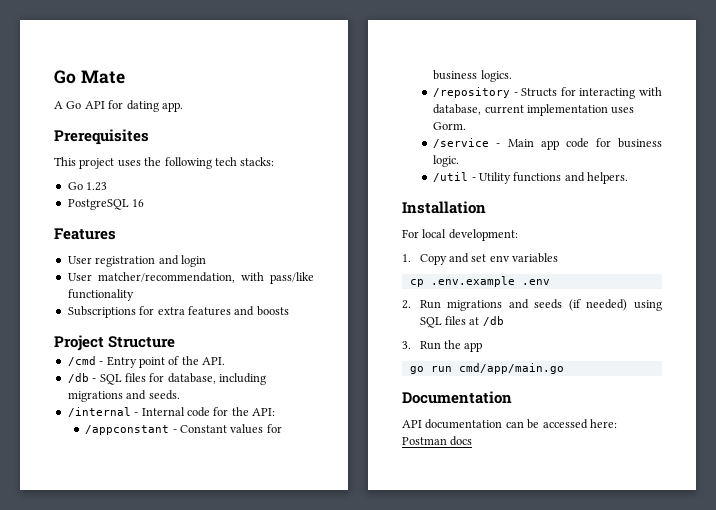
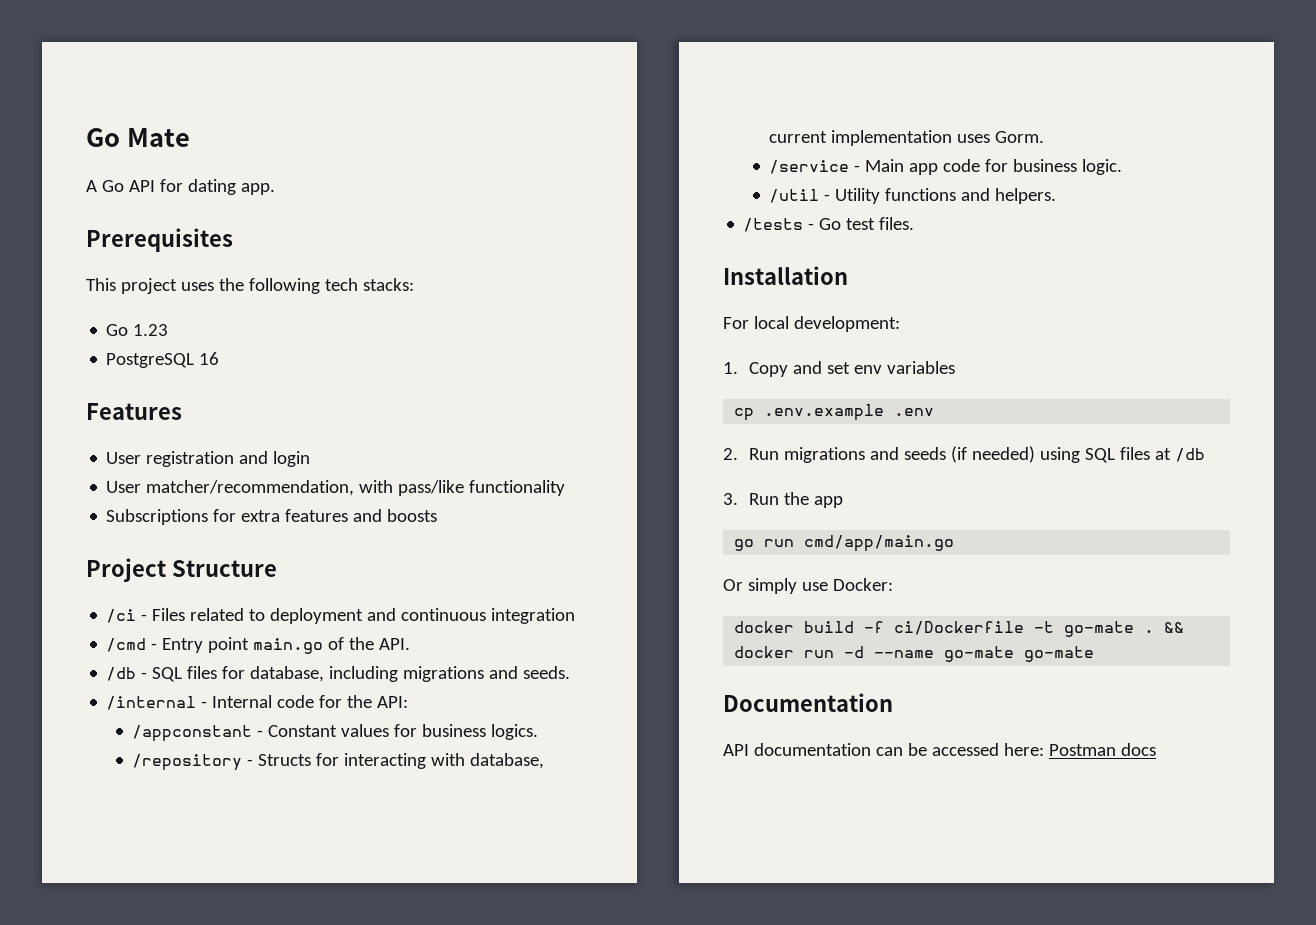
(176, 342) none -> [106,608,576,624] // /ci - Files related to deployment and continuous integration
(165, 362) none -> [253,638,324,654] main.go
(629, 178) none -> [743,217,915,232] // /tests - Go test files.
(564, 368) none -> [723,578,893,594] [734,621,1185,637] [734,646,1095,662] // Or simply use Docker: // docker build -f ci/Dockerfile -t go-mate . && docker run -d --name go-mate go-mate

